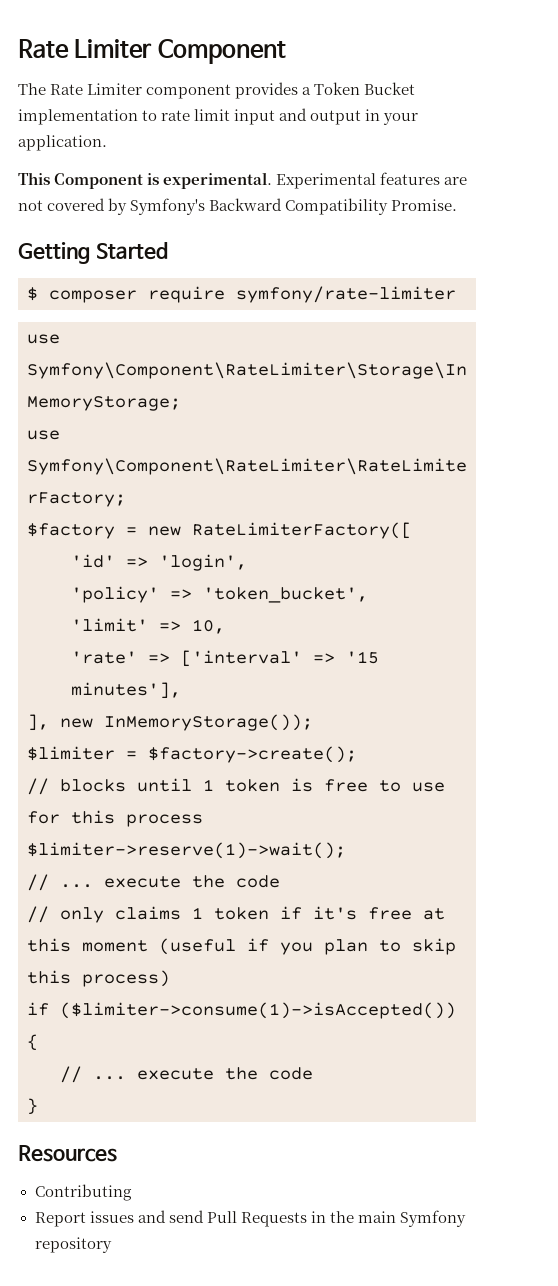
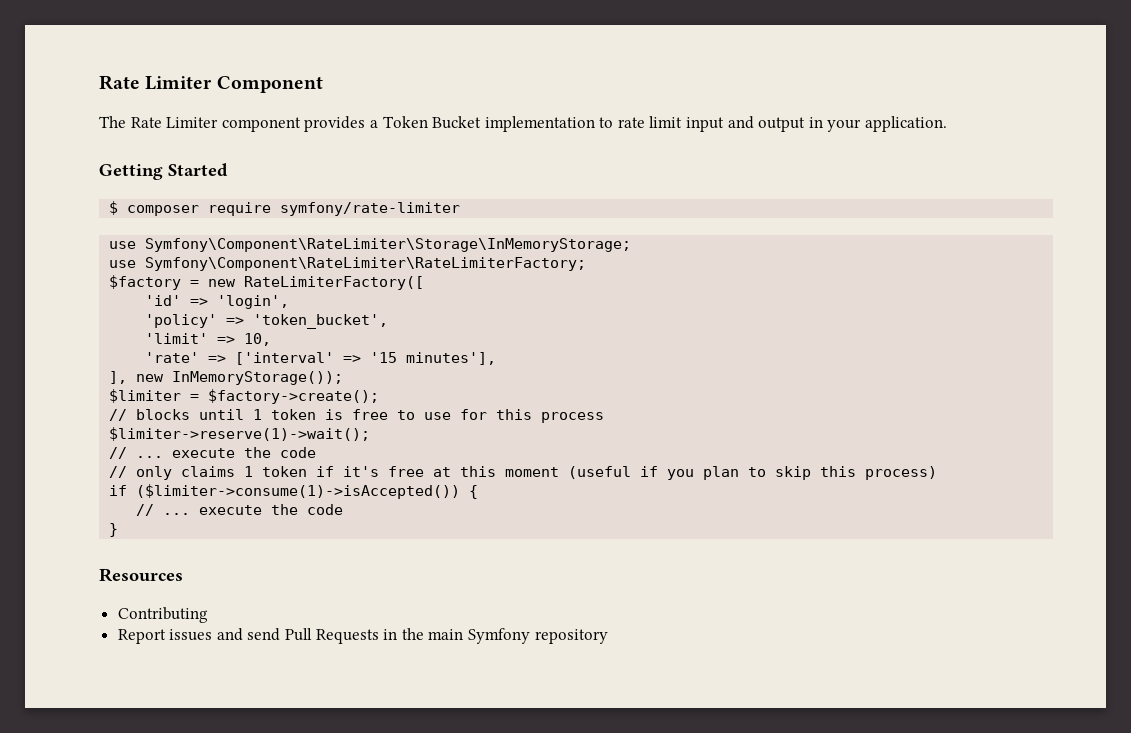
[18,172,468,189] [18,198,458,215] // This Component is experimental. Experimental features are not covered by Symfony's Backward Compatibility Promise. -> (948, 124) none

